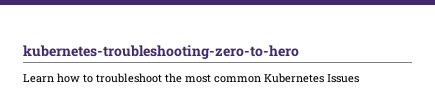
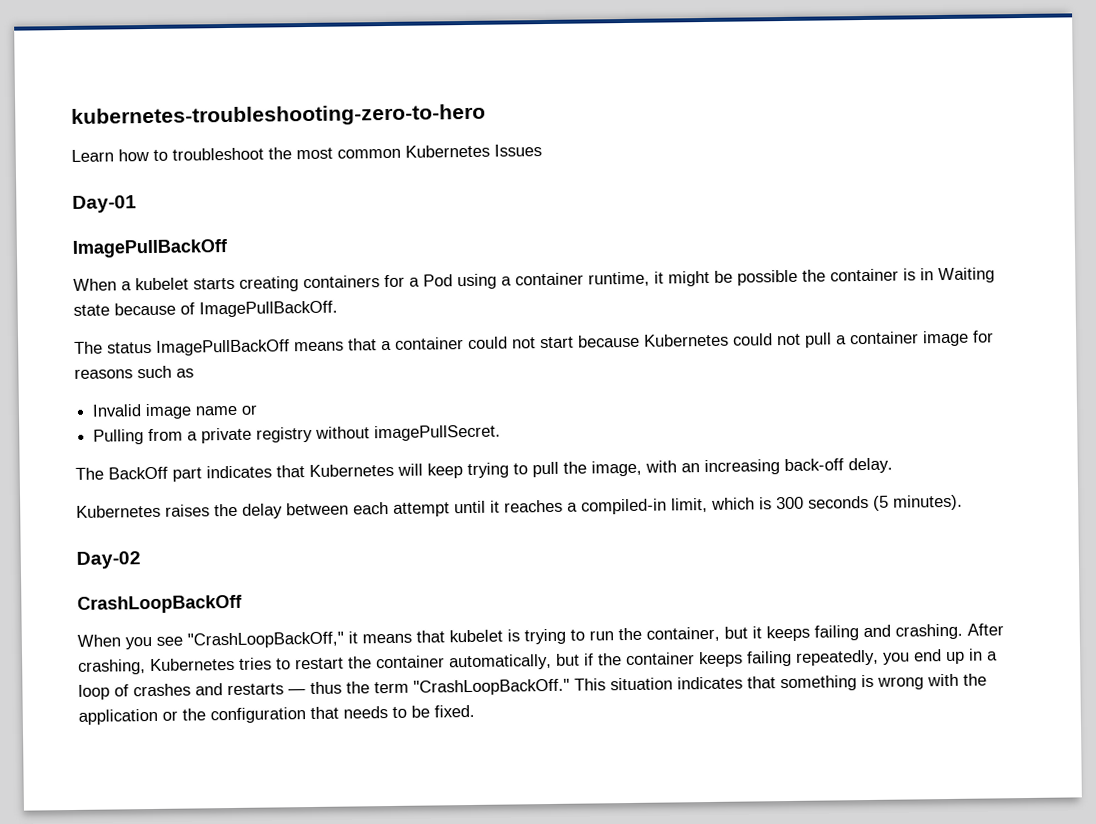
(359, 78) none -> [72,195,137,213] [72,239,229,258] [73,267,995,292] [73,300,338,318] [74,330,994,356] [74,365,194,379] [92,403,259,420] [93,424,502,445] [75,457,893,482] [76,494,963,519] [76,551,141,569] [77,594,243,614] [77,623,1004,650] [78,648,998,675] [78,673,987,700] [78,704,475,725] // Day-01 // ImagePullBackOff // When a kubelet starts creating containers for a Pod using a container runtime, it might be possible the container is in Waiting state because of ImagePullBackOff. // The status ImagePullBackOff means that a container could not start because Kubernetes could not pull a container image for reasons such as // Invalid image name or // Pulling from a private registry without imagePullSecret. // The BackOff part indicates that Kubernetes will keep trying to pull the image, with an increasing back-off delay. // Kubernetes raises the delay between each attempt until it reaches a compiled-in limit, which is 300 seconds (5 minutes). // Day-02 // CrashLoopBackOff // When you see "CrashLoopBackOff," it means that kubelet is trying to run the container, but it keeps failing and crashing. After crashing, Kubernetes tries to restart the container automatically, but if the container keeps failing repeatedly, you end up in a loop of crashes and restarts — thus the term "CrashLoopBackOff." This situation indicates that something is wrong with the application or the configuration that needs to be fixed.

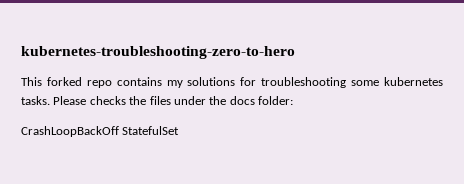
[71,144,542,162] [72,195,137,213] [72,239,229,258] [73,267,995,292] [73,300,338,318] [74,330,994,356] [74,365,194,379] [92,403,259,420] [93,424,502,445] [75,457,893,482] [76,494,963,519] [76,551,141,569] [77,594,243,614] [77,623,1004,650] [78,648,998,675] [78,673,987,700] [78,704,475,725] Learn how to troubleshoot the most common Kubernetes Issues // Day-01 // ImagePullBackOff // When a kubelet starts creating containers for a Pod using a container runtime, it might be possible the container is in Waiting state because of ImagePullBackOff. // The status ImagePullBackOff means that a container could not start because Kubernetes could not pull a container image for reasons such as // Invalid image name or // Pulling from a private registry without imagePullSecret. // The BackOff part indicates that Kubernetes will keep trying to pull the image, with an increasing back-off delay. // Kubernetes raises the delay between each attempt until it reaches a compiled-in limit, which is 300 seconds (5 minutes). // Day-02 // CrashLoopBackOff // When you see "CrashLoopBackOff," it means that kubelet is trying to run the container, but it keeps failing and crashing. After crashing, Kubernetes tries to restart the container automatically, but if the container keeps failing repeatedly, you end up in a loop of crashes and restarts — thus the term "CrashLoopBackOff." This situation indicates that something is wrong with the application or the configuration that needs to be fixed. -> [21,77,443,88] [21,96,293,105] [21,126,180,137] This forked repo contains my solutions for troubleshooting some kubernetes tasks. Please checks the files under the docs folder: // CrashLoopBackOff StatefulSet

